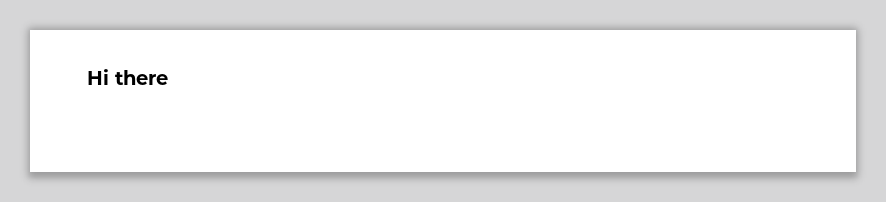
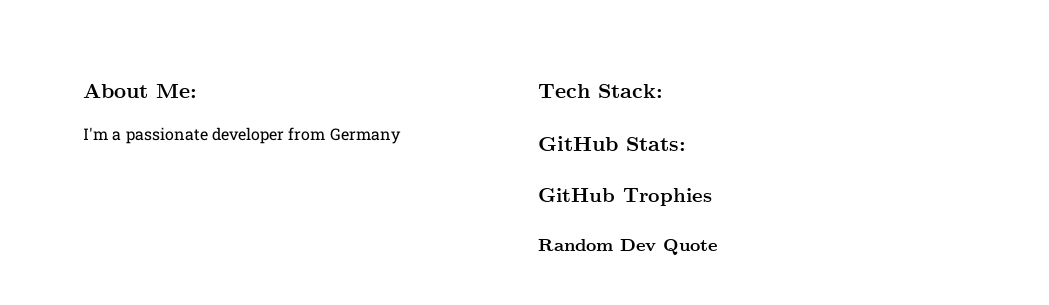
[87,69,168,85] Hi there -> [83,83,197,98] [83,127,401,144] [538,84,663,98] [538,136,686,151] [538,188,712,206] [538,239,717,255] About Me: // I'm a passionate developer from Germany // Tech Stack: // GitHub Stats: // GitHub Trophies // Random Dev Quote

